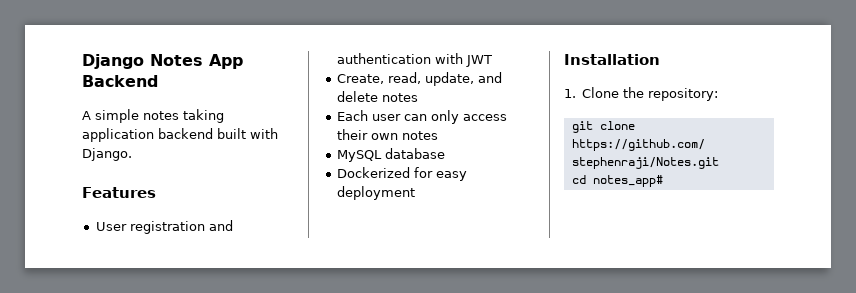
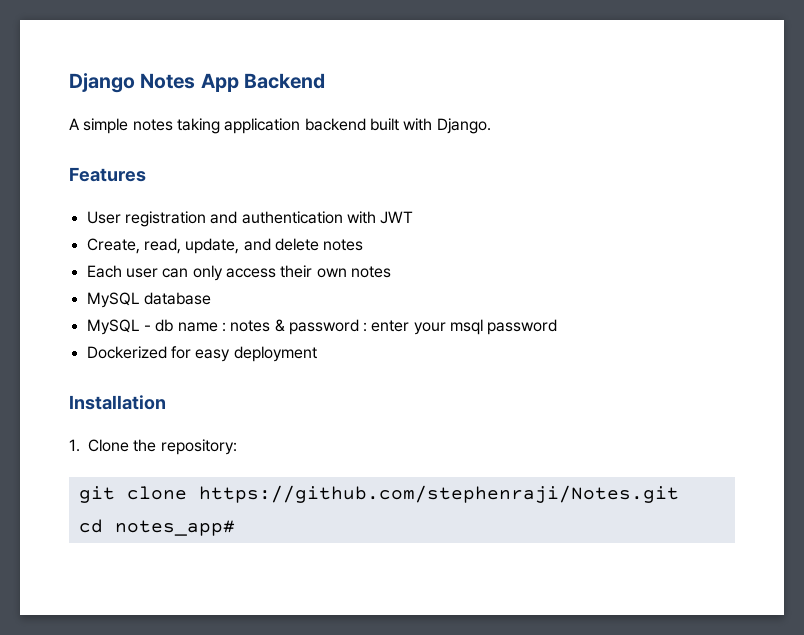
(445, 153) none -> [86,319,558,335] // MySQL - db name : notes & password : enter your msql password

